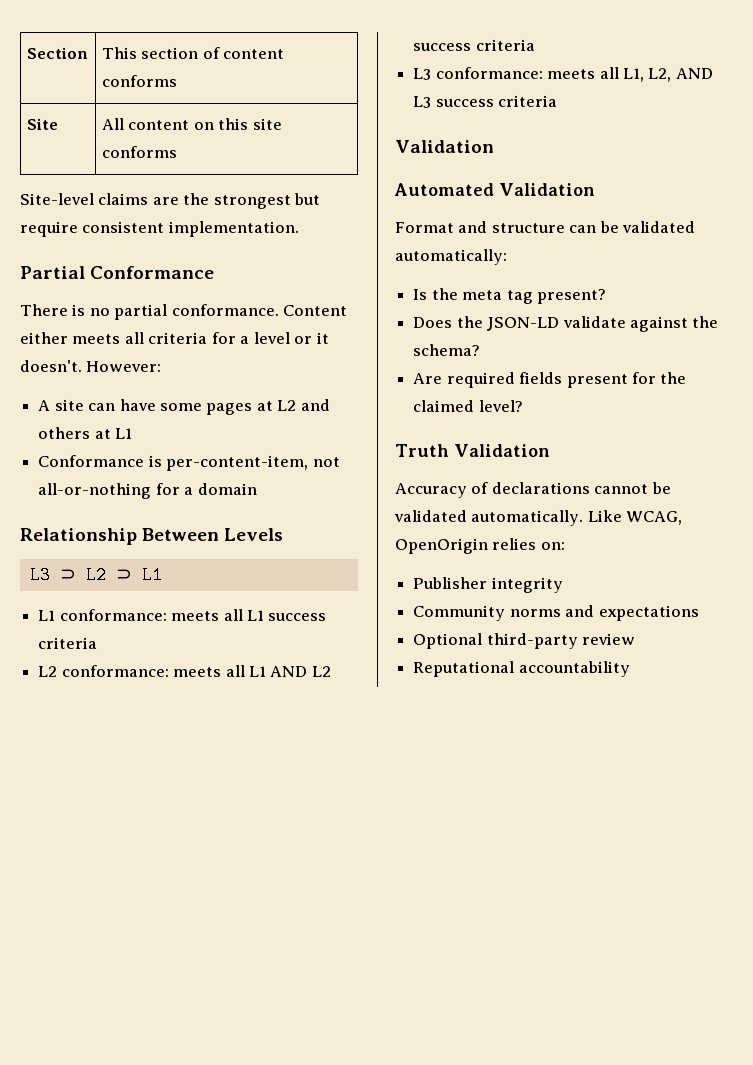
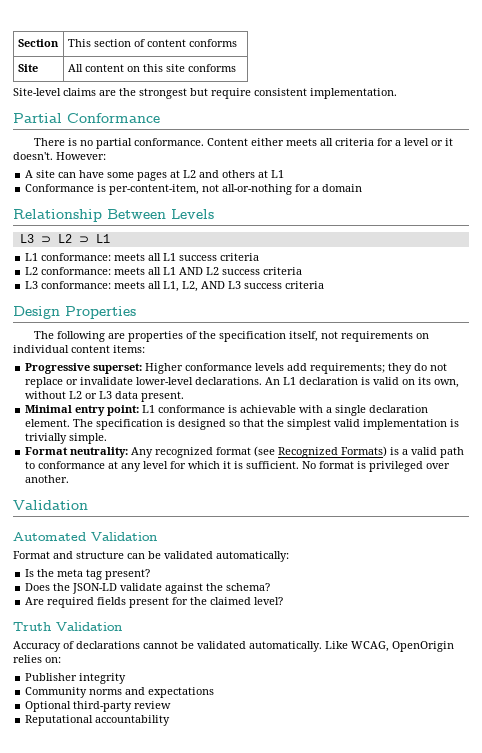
(558, 101) none -> [13,306,136,319] [33,331,429,342] [13,345,145,353] [25,363,448,374] [25,377,460,388] [25,391,185,402] [25,405,429,416] [25,419,460,430] [25,433,108,444] [25,446,465,458] [25,461,451,472] [25,475,70,483] // Design Properties // The following are properties of the specification itself, not requirements on individual content items: // Progressive superset: Higher conformance levels add requirements; they do not replace or invalidate lower-level declarations. An L1 declaration is valid on its own, without L2 or L3 data present. // Minimal entry point: L1 conformance is achievable with a single declaration element. The specification is designed so that the simplest valid implementation is trivially simple. // Format neutrality: Any recognized format (see Recognized Formats) is a valid path to conformance at any level for which it is sufficient. No format is privileged over another.

